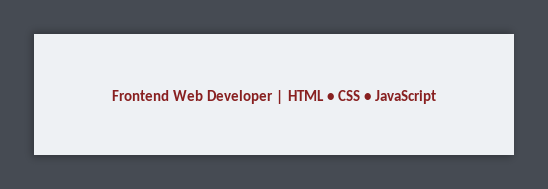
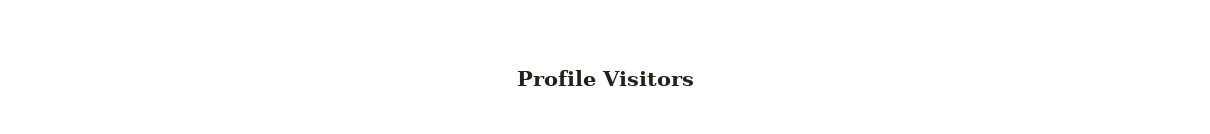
[112,90,436,104] Frontend Web Developer | HTML • CSS • JavaScript -> [516,70,694,86] Profile Visitors

